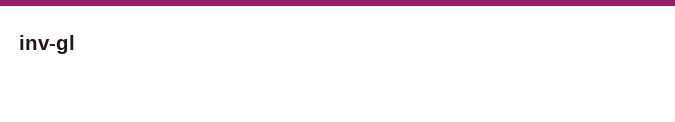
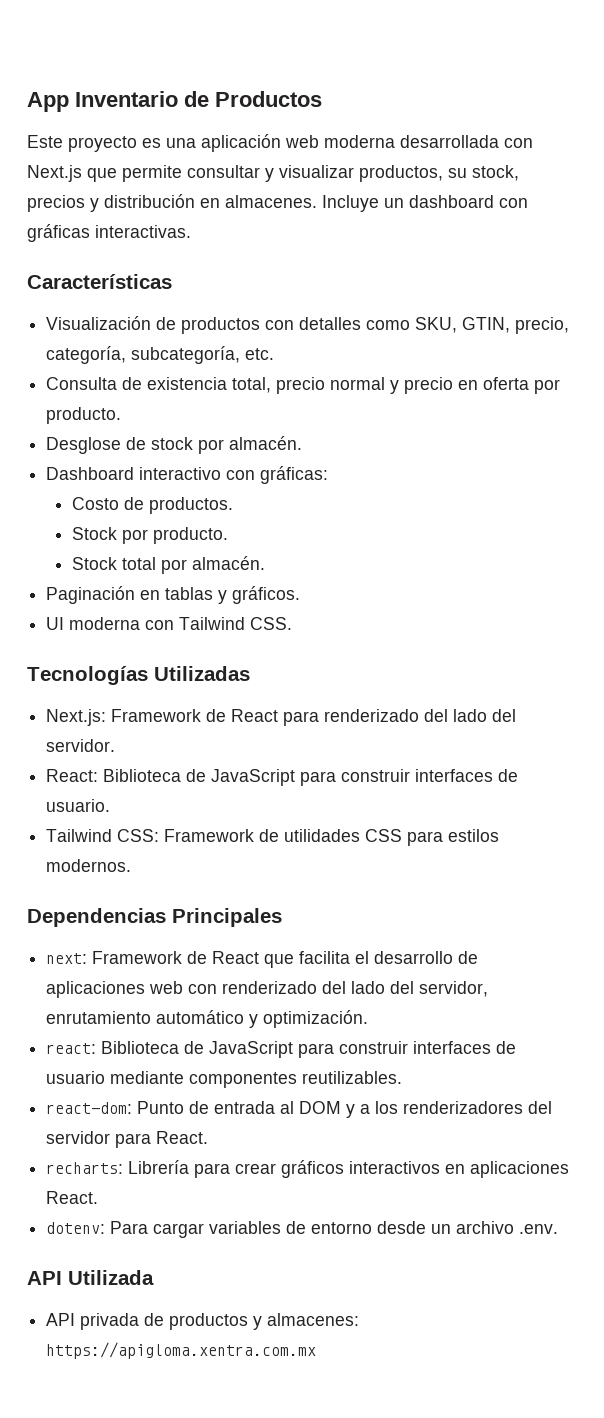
[19,35,75,54] inv-gl -> [27,91,322,112] [27,134,533,152] [27,165,519,182] [27,194,528,212] [27,224,191,242] [27,274,172,289] [46,316,570,334] [46,346,275,364] [46,377,561,394] [46,407,122,424] [46,436,303,454] [46,466,329,484] [71,497,233,514] [71,527,228,544] [71,556,265,574] [46,586,301,604] [46,617,293,630] [27,666,250,685] [46,709,517,726] [46,739,116,752] [46,769,519,786] [46,799,111,812] [46,829,500,846] [46,859,132,872] [27,908,282,927] [46,951,479,968] [46,981,489,998] [46,1010,369,1028] [46,1041,517,1058] [46,1071,403,1088] [46,1101,553,1118] [46,1131,209,1148] [46,1160,570,1178] [46,1191,99,1204] [46,1221,559,1238] [27,1270,154,1285] [46,1313,360,1330] [46,1342,317,1359] App Inventario de Productos // Este proyecto es una aplicación web moderna desarrollada con Next.js que permite consultar y visualizar productos, su stock, precios y distribución en almacenes. Incluye un dashboard con gráficas interactivas. // Características // Visualización de productos con detalles como SKU, GTIN, precio, categoría, subcategoría, etc. // Consulta de existencia total, precio normal y precio en oferta por producto. // Desglose de stock por almacén. // Dashboard interactivo con gráficas: // Costo de productos. // Stock por producto. // Stock total por almacén. // Paginación en tablas y gráficos. // UI moderna con Tailwind CSS. // Tecnologías Utilizadas // Next.js: Framework de React para renderizado del lado del servidor. // React: Biblioteca de JavaScript para construir interfaces de usuario. // Tailwind CSS: Framework de utilidades CSS para estilos modernos. // Dependencias Principales // next: Framework de React que facilita el desarrollo de aplicaciones web con renderizado del lado del servidor, enrutamiento automático y optimización. // react: Biblioteca de JavaScript para construir interfaces de usuario mediante componentes reutilizables. // react-dom: Punto de entrada al DOM y a los renderizadores del servidor para React. // recharts: Librería para crear gráficos interactivos en aplicaciones React. // dotenv: Para cargar variables de entorno desde un archivo .env. // API Utilizada // API privada de productos y almacenes: https://apigloma.xentra.com.mx

